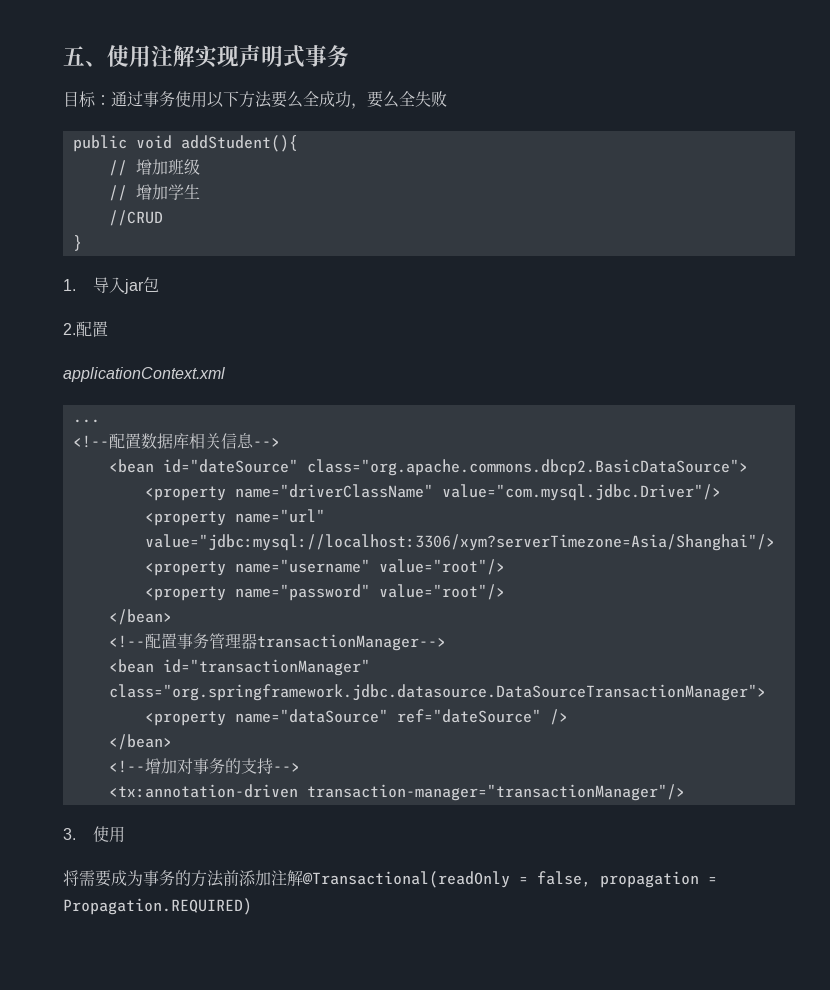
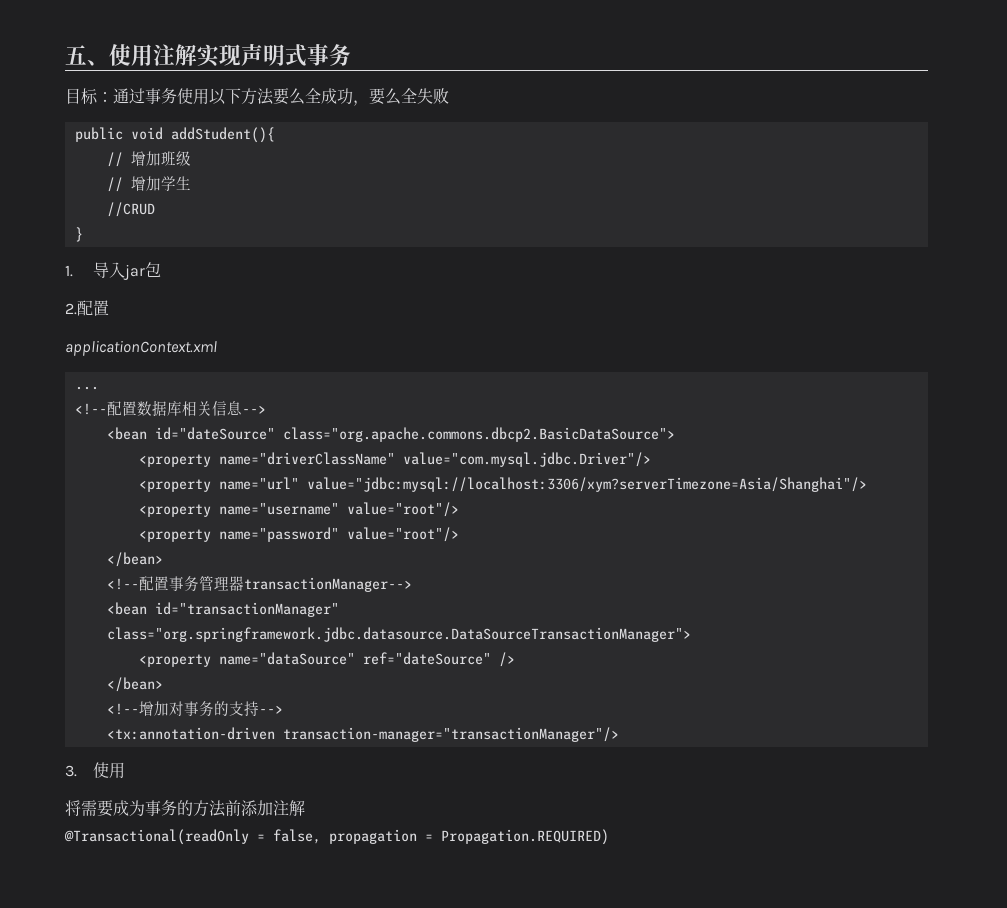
(303, 878) none -> (305, 808) //

